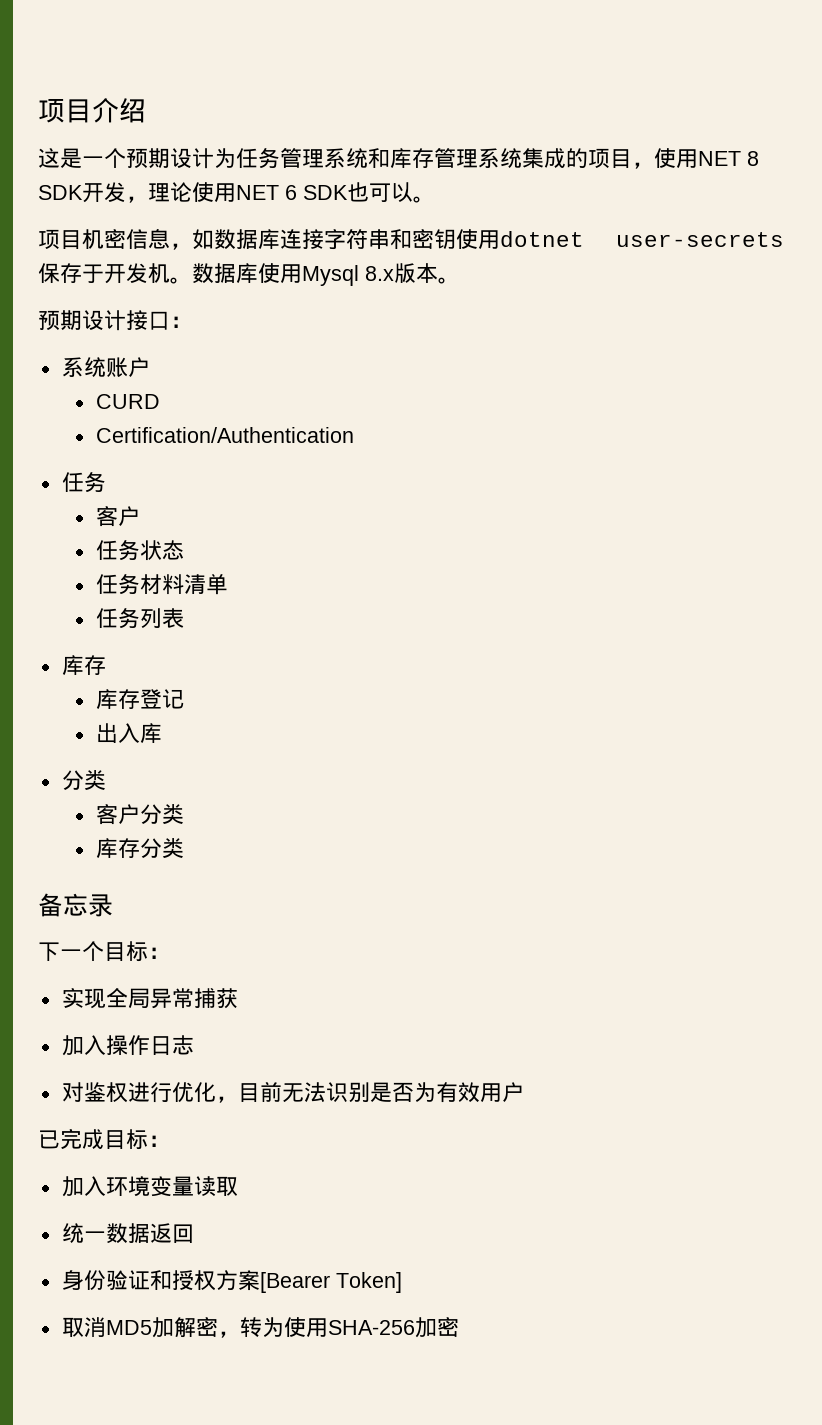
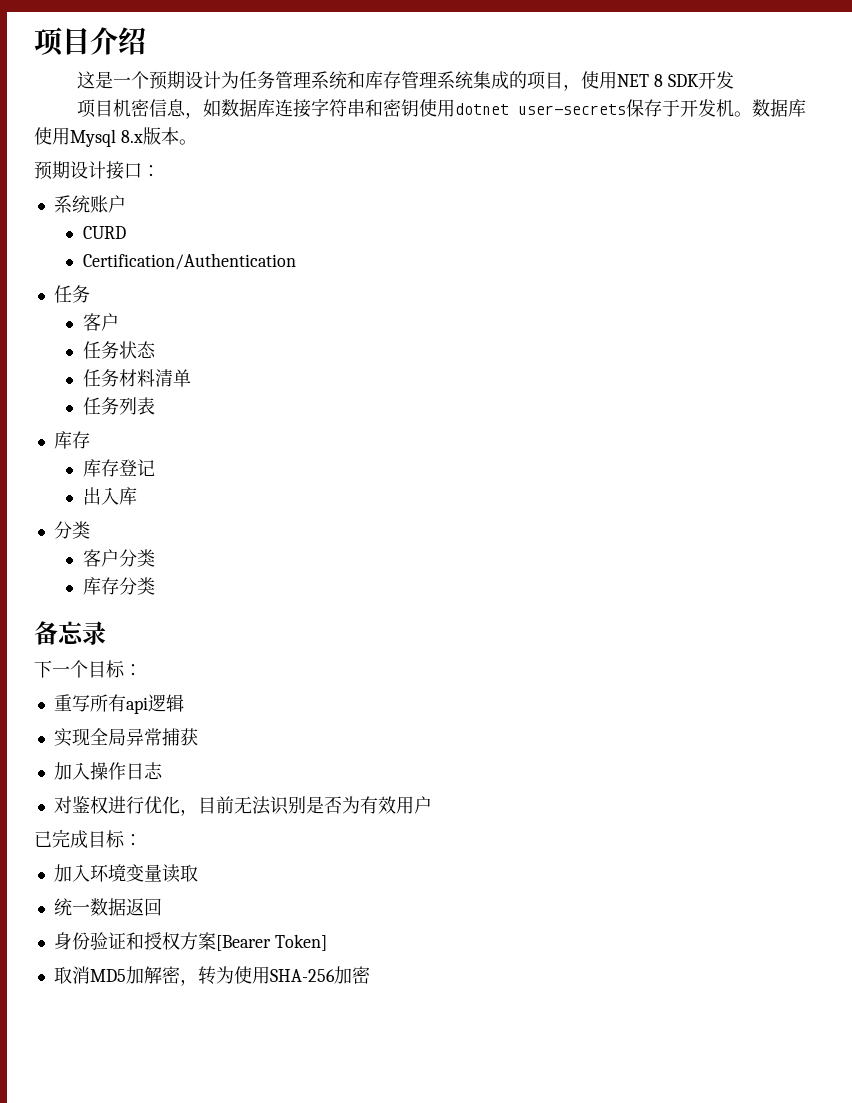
[126,182,435,203] ，理论使用NET 6 SDK也可以。 -> (734, 80) none
(170, 953) none -> [53,694,184,714] // 重写所有api逻辑

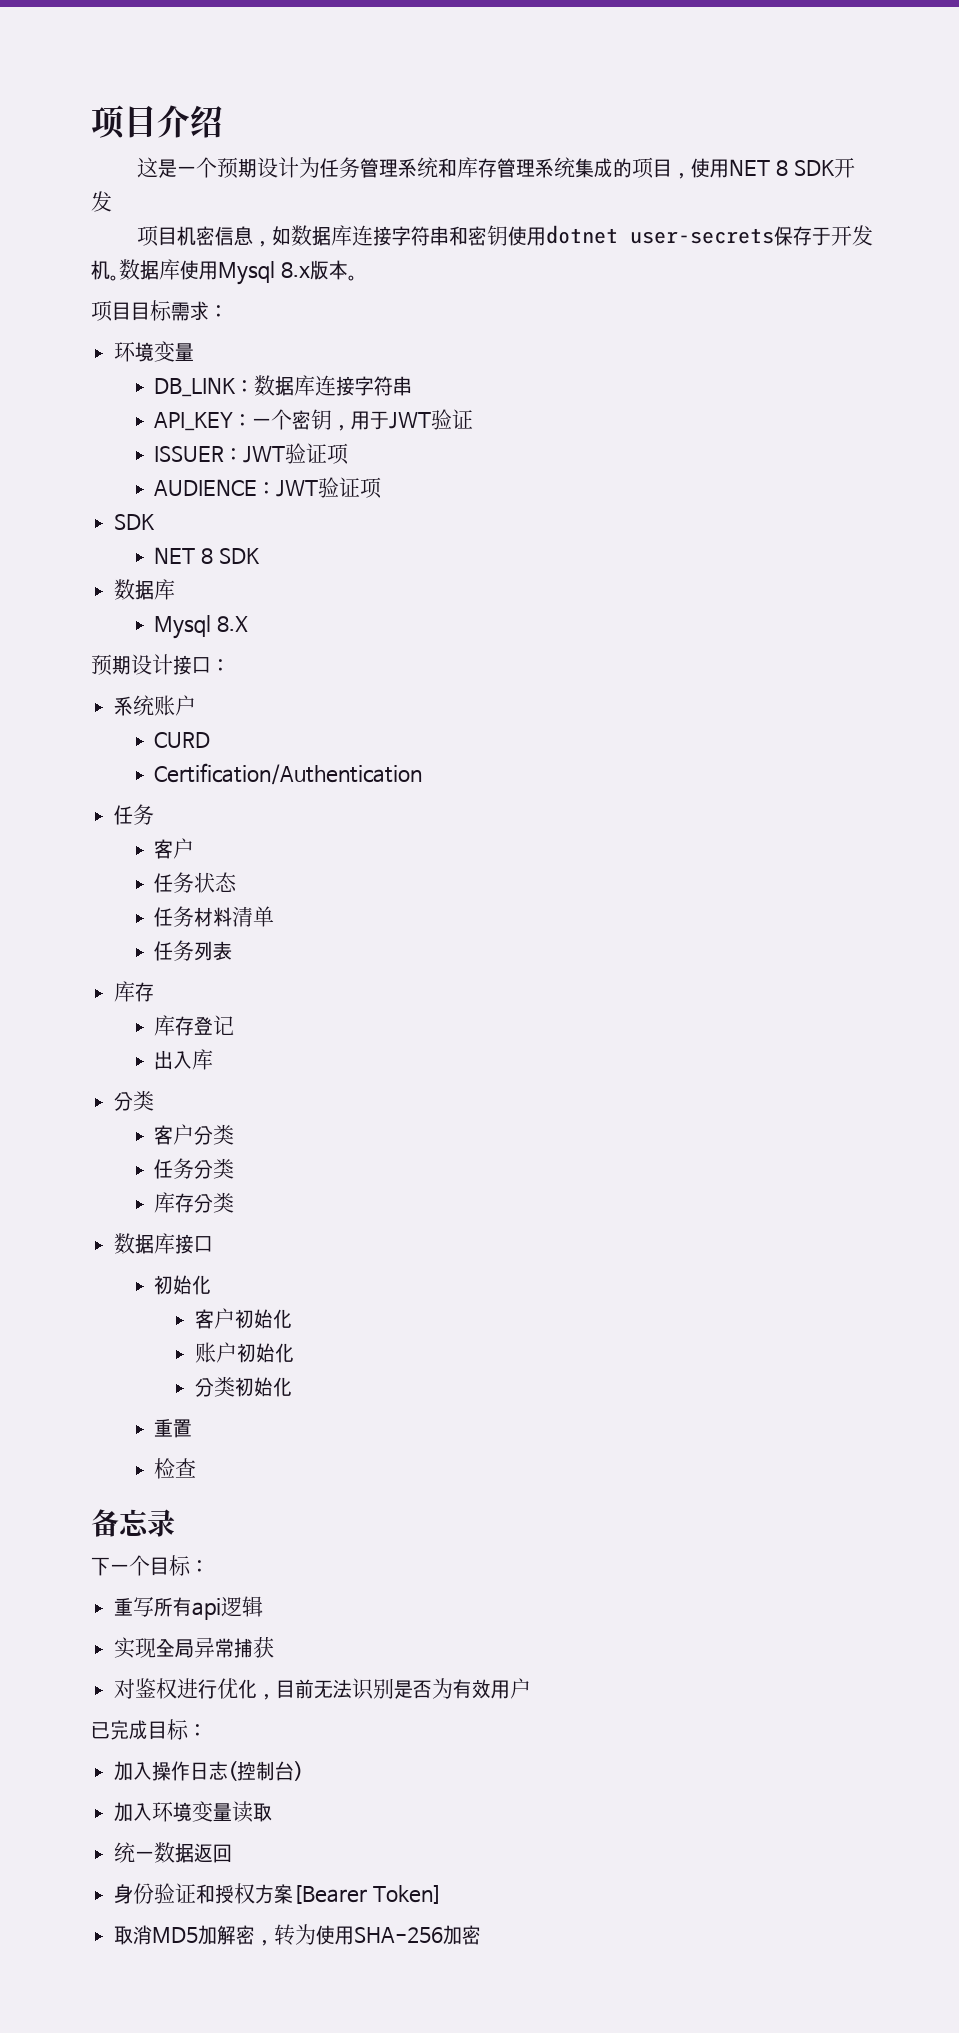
(197, 142) none -> [91,300,228,322] [114,341,195,362] [154,375,413,397] [154,409,474,431] [154,443,350,465] [154,477,383,499] [114,514,156,530] [154,547,260,564] [114,579,176,600] [154,615,249,639] // 项目目标需求： // 环境变量 // DB_LINK：数据库连接字符串 // API_KEY：一个密钥，用于JWT验证 // ISSUER：JWT验证项 // AUDIENCE：JWT验证项 // SDK // NET 8 SDK // 数据库 // Mysql 8.X
(155, 558) none -> [154,1158,235,1179] // 任务分类
(155, 586) none -> [114,1233,214,1254] [154,1275,212,1295] [194,1308,292,1329] [194,1342,294,1363] [194,1376,292,1397] [154,1419,193,1438] [154,1458,197,1479] // 数据库接口 // 初始化 // 客户初始化 // 账户初始化 // 分类初始化 // 重置 // 检查
[53,762,163,780] // 加入操作日志 -> (275, 1647) none
(142, 840) none -> [114,1761,304,1781] // 加入操作日志(控制台)

